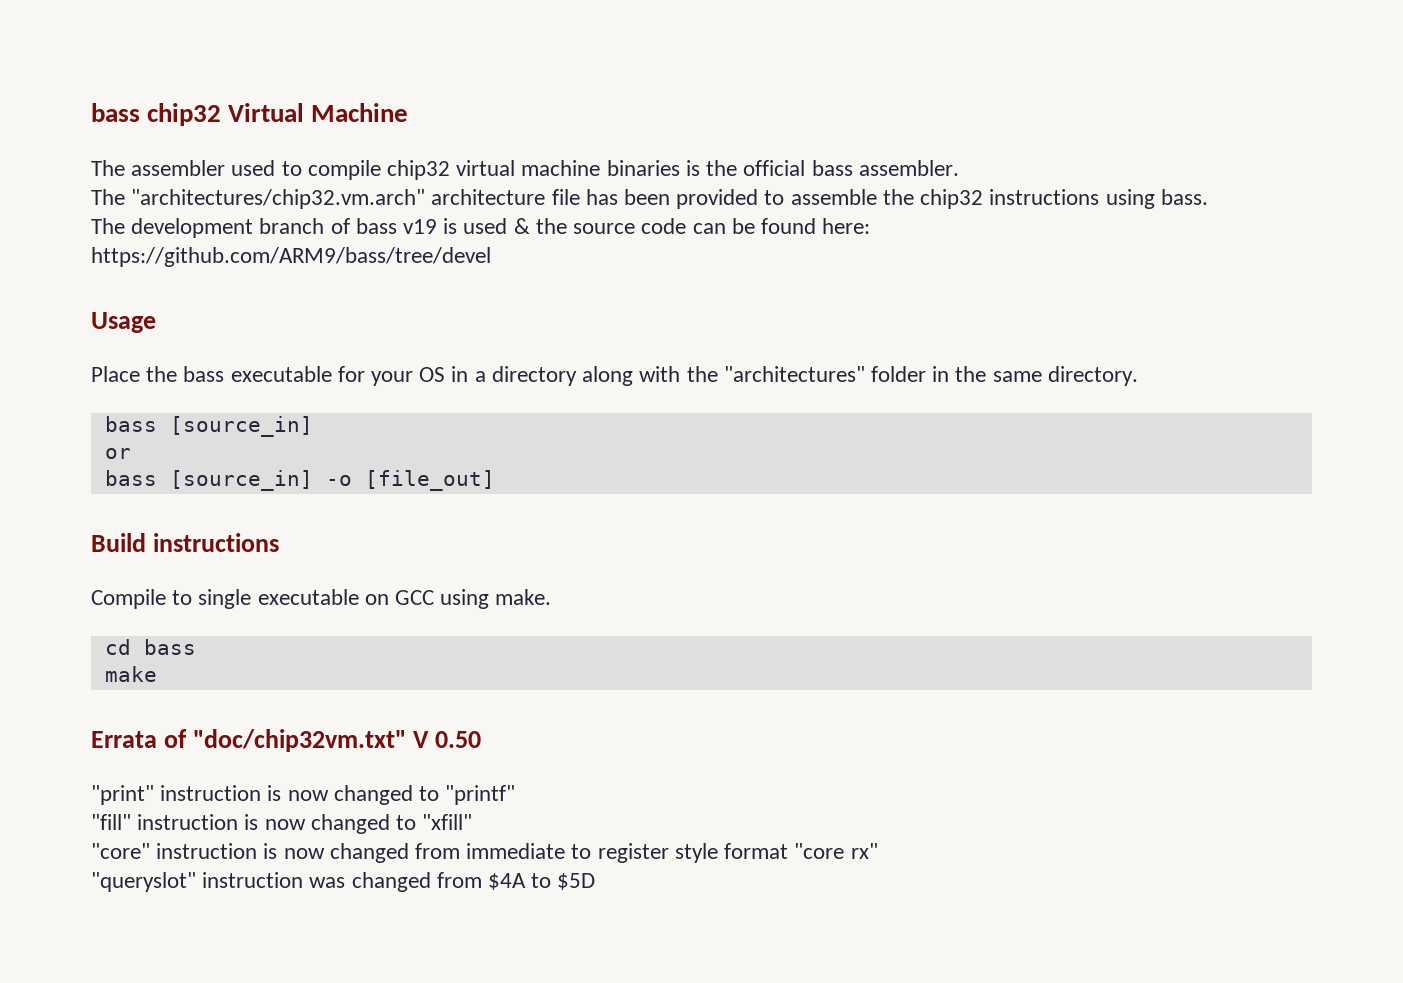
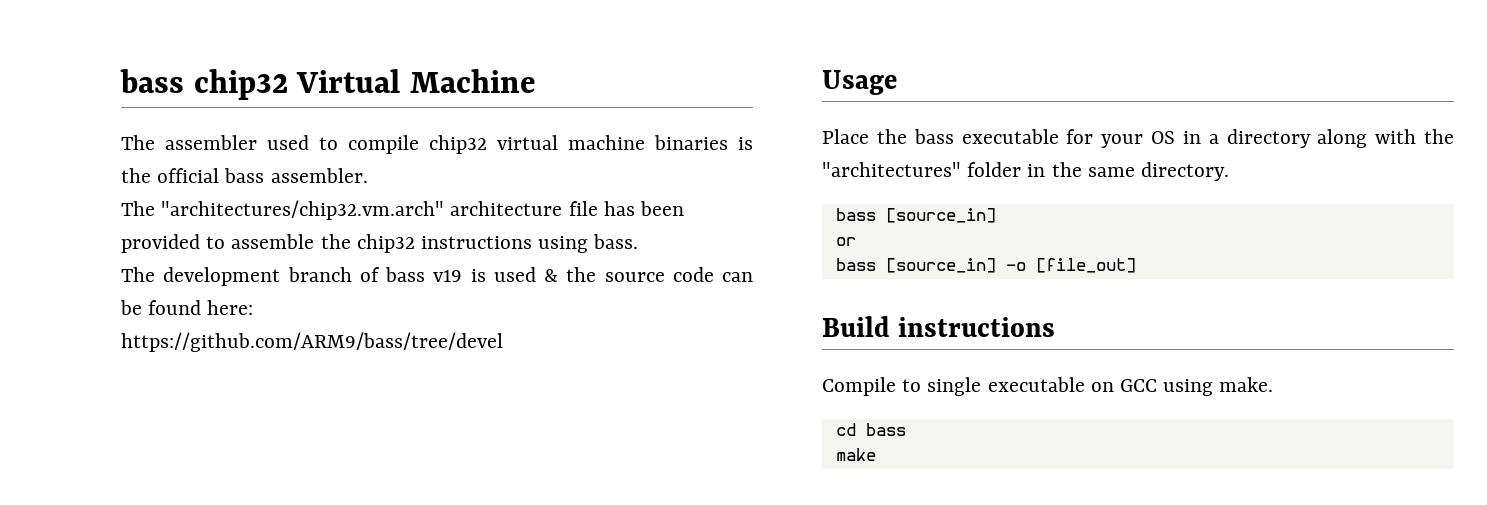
[91,729,481,752] [91,785,516,805] [91,814,473,834] [91,843,878,863] [91,872,596,892] // Errata of "doc/chip32vm.txt" V 0.50 // "print" instruction is now changed to "printf" // "fill" instruction is now changed to "xfill" // "core" instruction is now changed from immediate to register style format "core rx" // "queryslot" instruction was changed from $4A to $5D -> (876, 454) none

